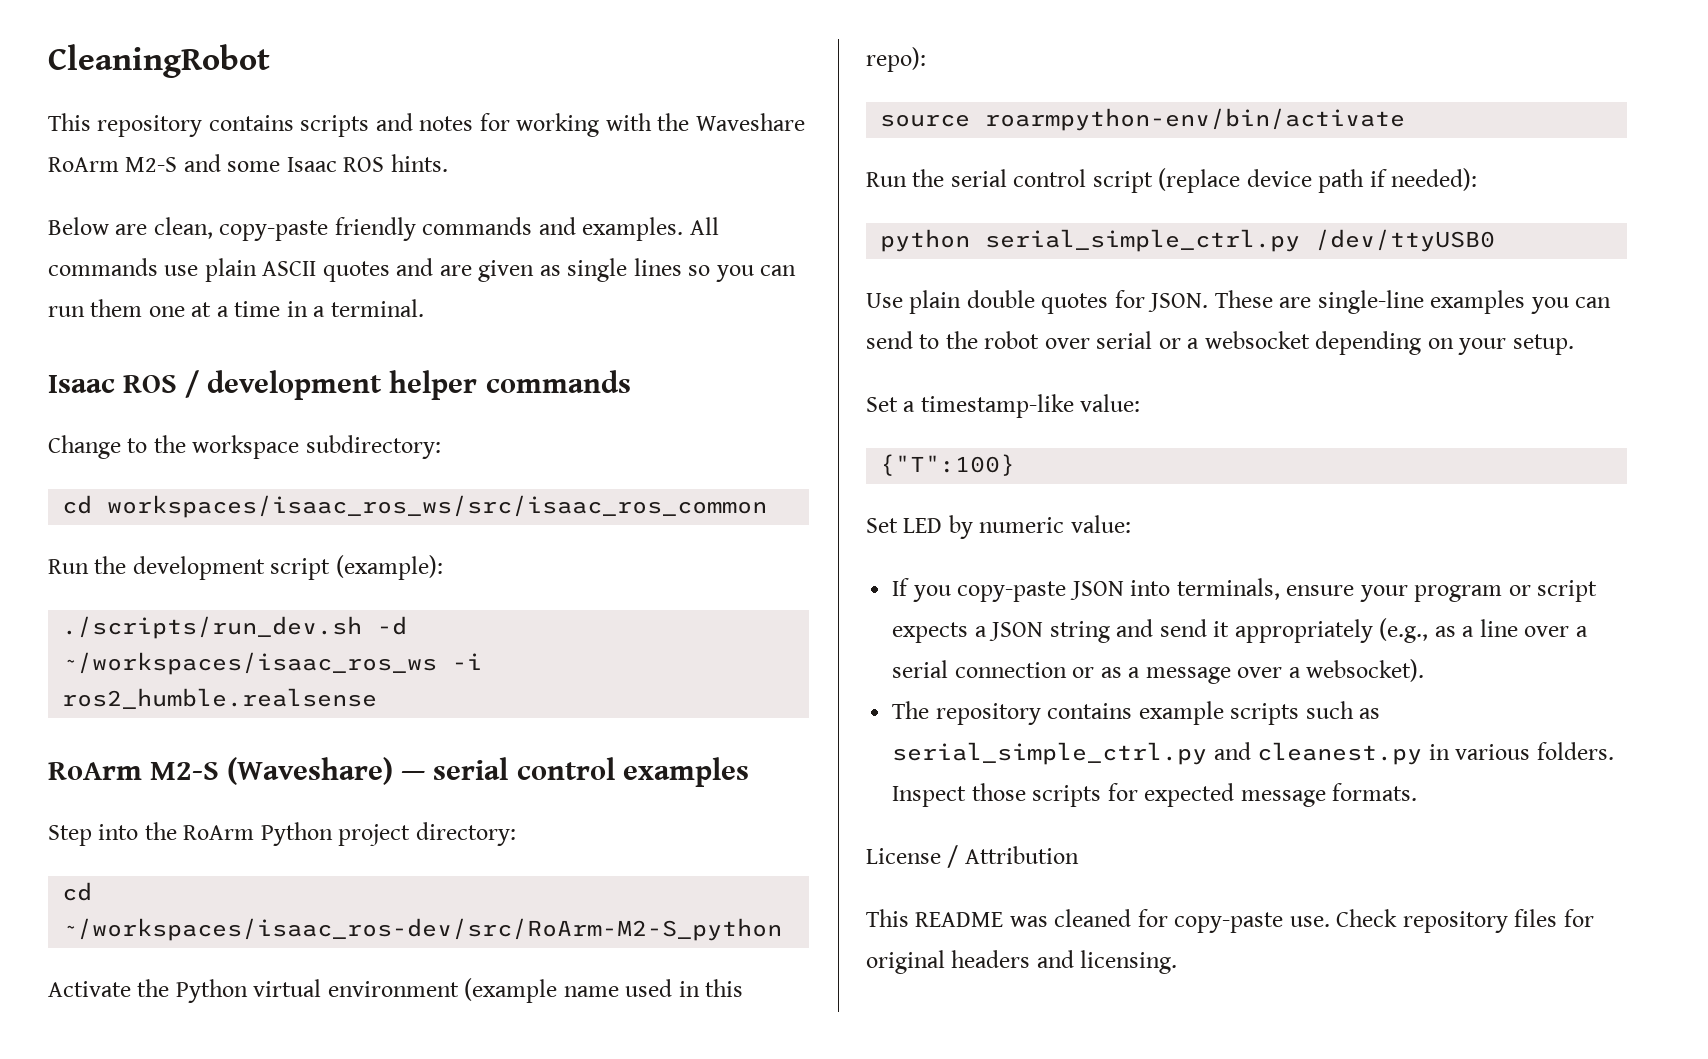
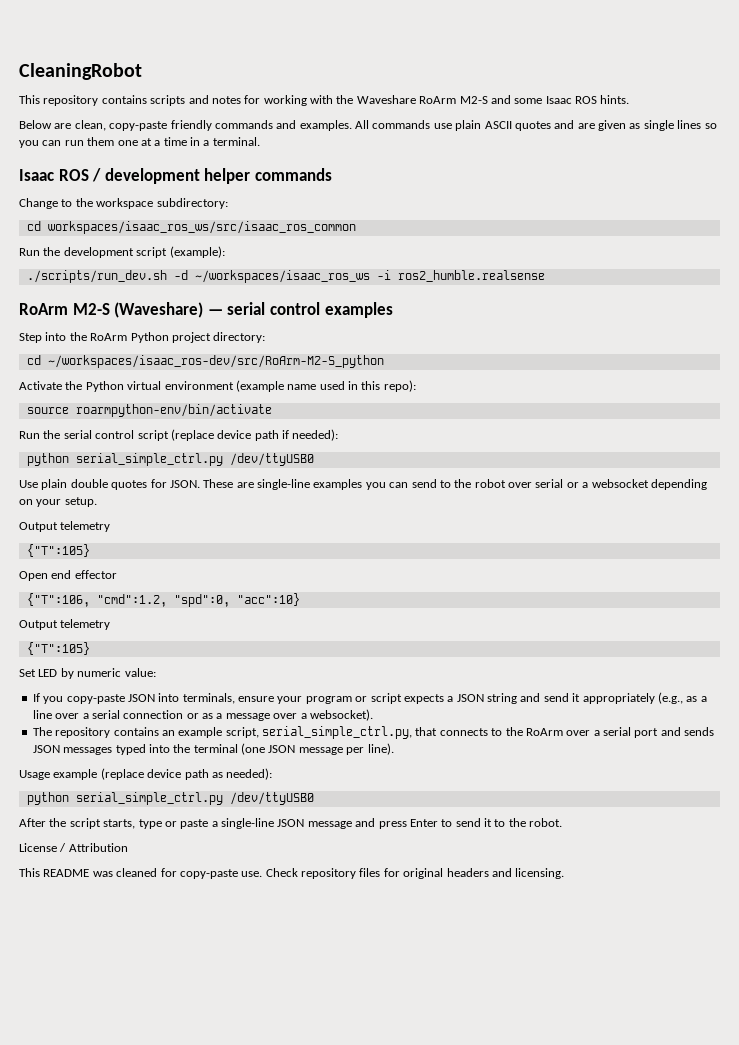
[866,394,1141,418] [880,454,1016,476] Set a timestamp-like value: // {"T":100} -> [19,521,111,532] [26,544,90,557] [19,570,117,581] [26,593,300,607] [19,619,111,630] [26,642,90,655] Output telemetry // {"T":105} // Open end effector // {"T":106, "cmd":1.2, "spd":0, "acc":10} // Output telemetry // {"T":105}
[1138,701,1381,725] [892,742,1614,765] [892,783,1418,807] example scripts such as serial_simple_ctrl.py and cleanest.py in various folders. Inspect those scripts for expected message formats. -> [161,726,715,739] [32,743,394,755] [19,768,273,780] [26,792,314,805] [19,818,563,829] an example script, serial_simple_ctrl.py, that connects to the RoArm over a serial port and sends JSON messages typed into the terminal (one JSON message per line). // Usage example (replace device path as needed): // python serial_simple_ctrl.py /dev/ttyUSB0 // After the script starts, type or paste a single-line JSON message and press Enter to send it to the robot.

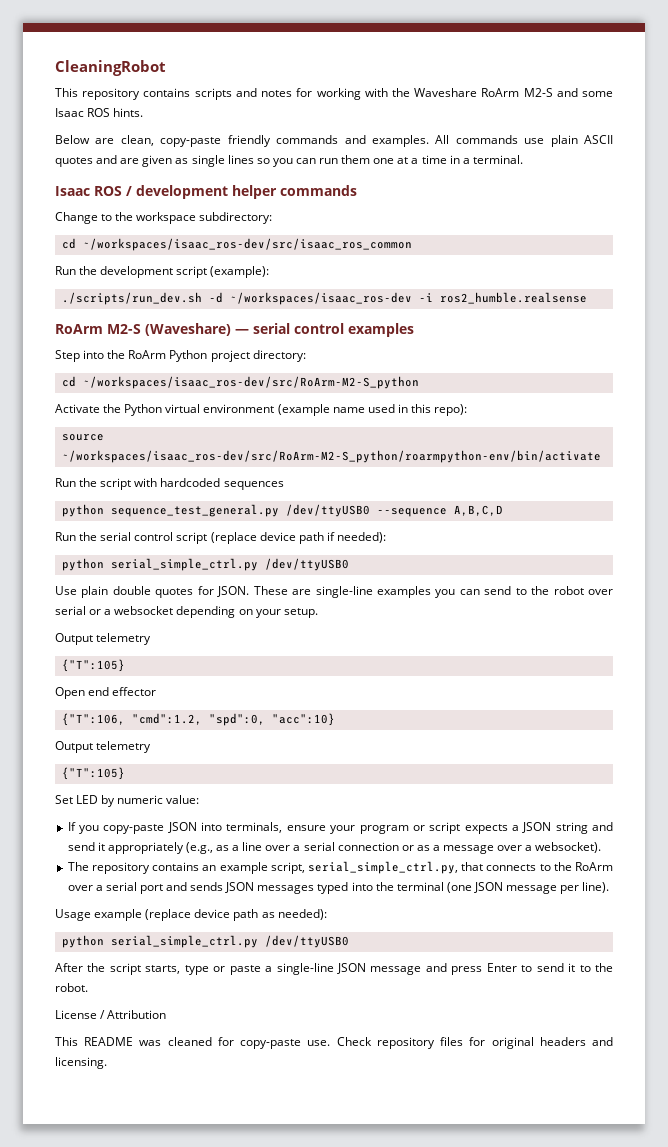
[47,221,356,234] workspaces/isaac_ros_ws/src/isaac_ros_common -> [82,238,412,251] ~/workspaces/isaac_ros-dev/src/isaac_ros_common
[194,270,370,283] ~/workspaces/isaac_ros_ws -> [229,292,412,305] ~/workspaces/isaac_ros-dev
[75,404,272,417] roarmpython-env/bin/activate -> [61,450,601,463] [55,478,284,490] [61,504,503,517] ~/workspaces/isaac_ros-dev/src/RoArm-M2-S_python/roarmpython-env/bin/activate // Run the script with hardcoded sequences // python sequence_test_general.py /dev/ttyUSB0 --sequence A,B,C,D

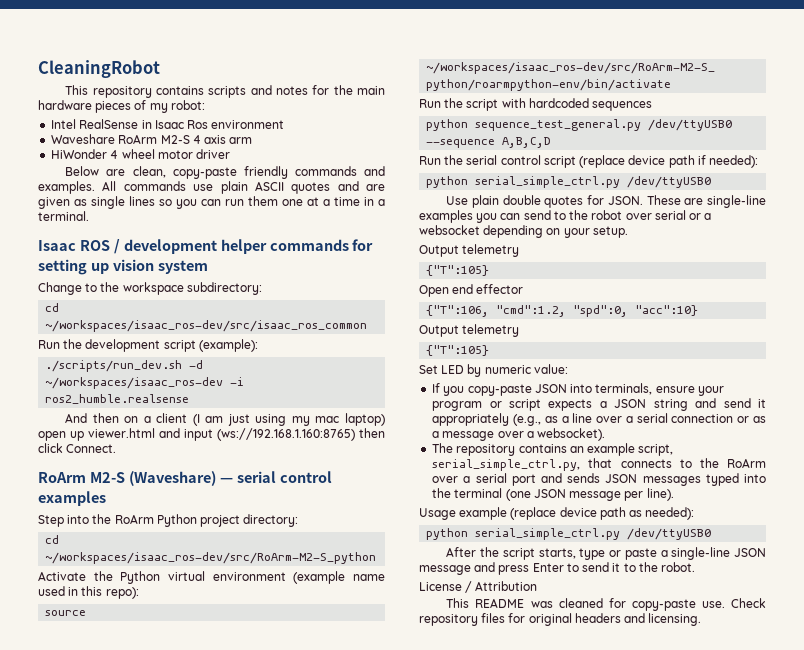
[316,88,614,100] [55,108,144,117] working with the Waveshare RoArm M2-S and some Isaac ROS hints. -> [333,85,385,95] [38,100,205,113] [51,119,285,129] [51,134,253,144] [51,149,231,159] the main hardware pieces of my robot: // Intel RealSense in Isaac Ros environment // Waveshare RoArm M2-S 4 axis arm // HiWonder 4 wheel motor driver
(357, 190) none -> [352,239,374,251] [38,259,208,275] for setting up vision system
(587, 298) none -> [65,413,385,426] [38,428,385,441] [38,443,117,453] // And then on a client (I am just using my mac laptop) open up viewer.html and input (ws://192.168.1.160:8765) then click Connect.

